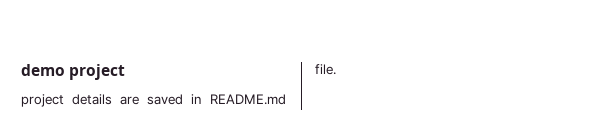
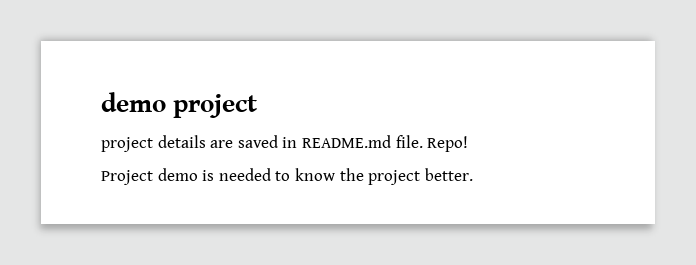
(336, 69) none -> [427,136,469,152] [101,168,473,185] Repo! // Project demo is needed to know the project better.

